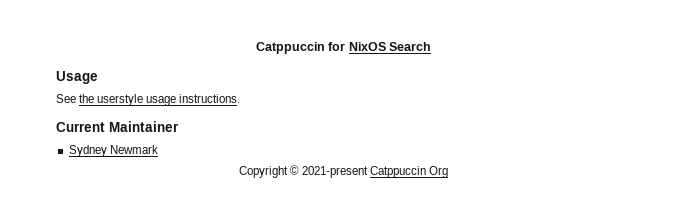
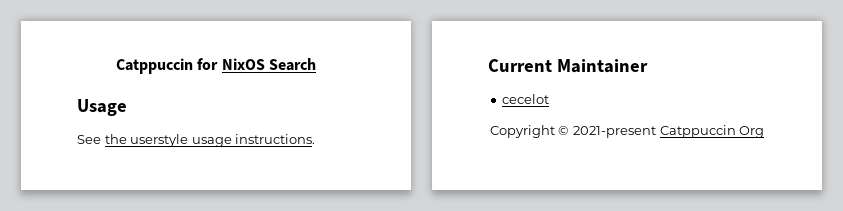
[68,145,158,157] Sydney Newmark -> [502,94,550,104] cecelot

